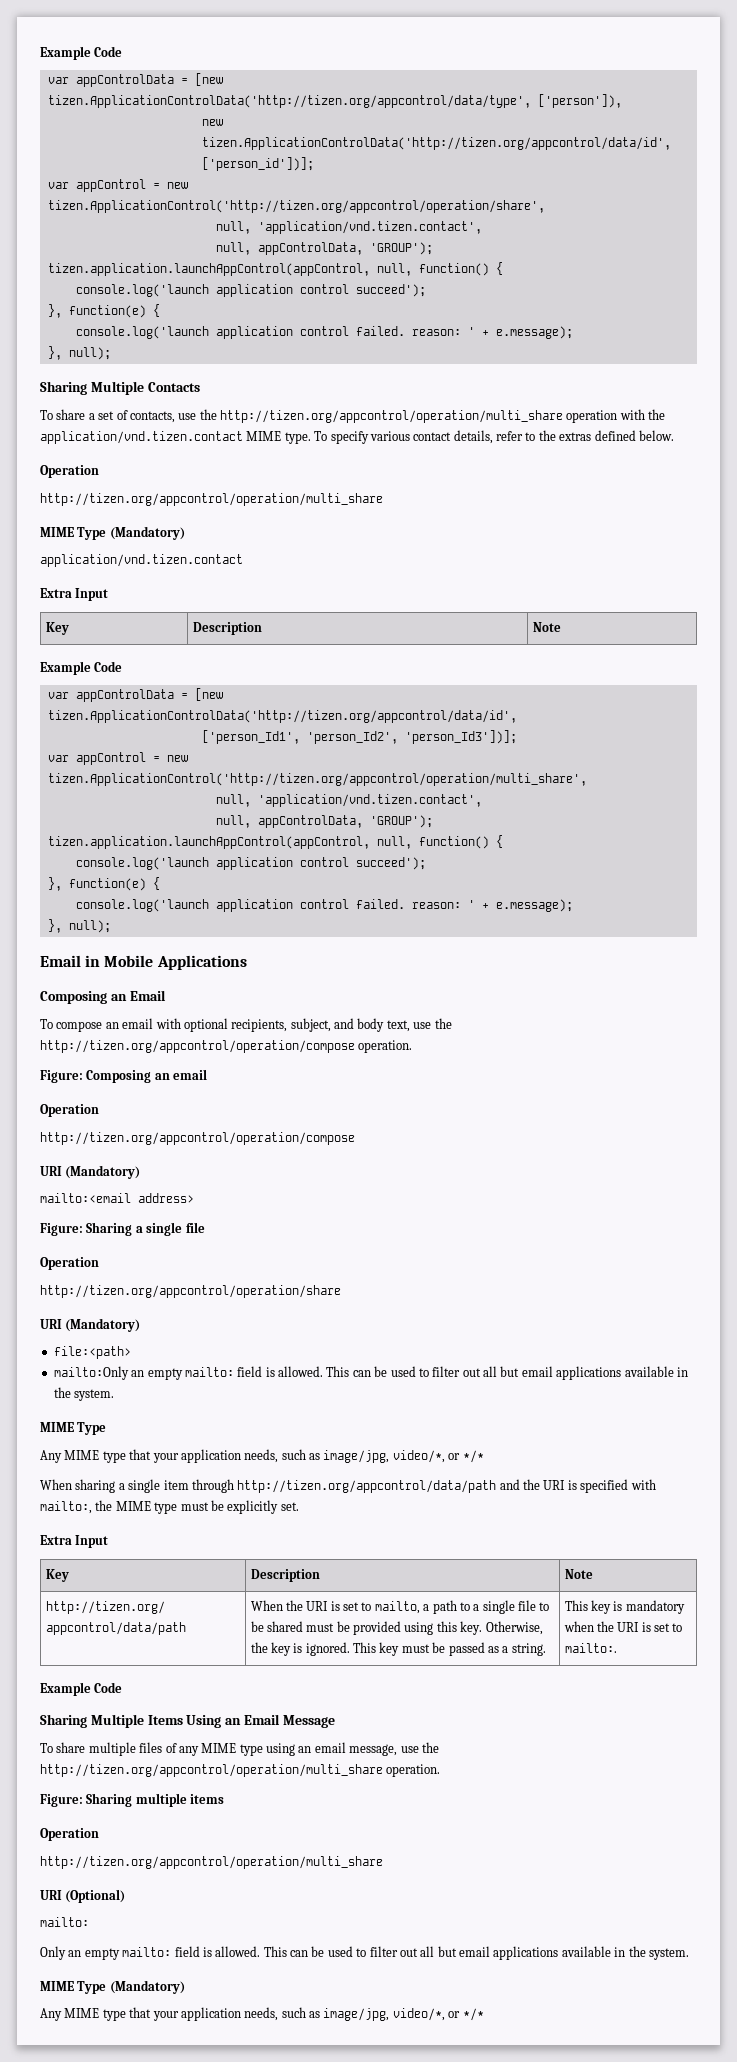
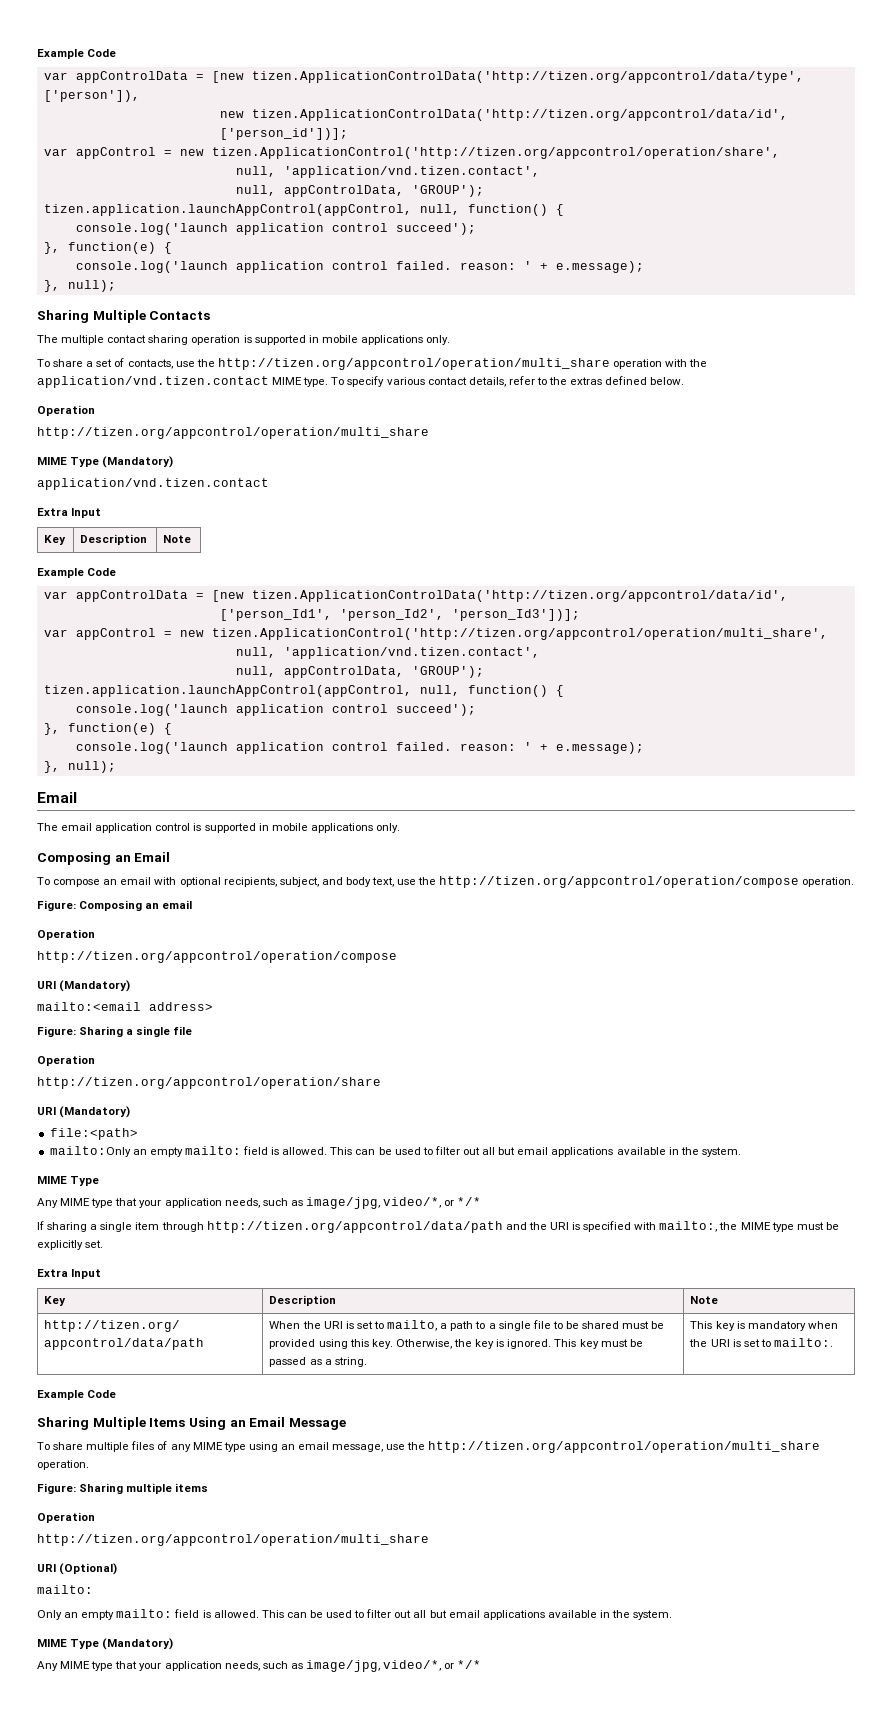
(200, 387) none -> [37,335,451,345] // The multiple contact sharing operation is supported in mobile applications only.
[85,955,247,970] in Mobile Applications -> [37,823,400,833] // The email application control is supported in mobile applications only.
[40,1479,72,1490] When -> [37,1221,44,1230] If

